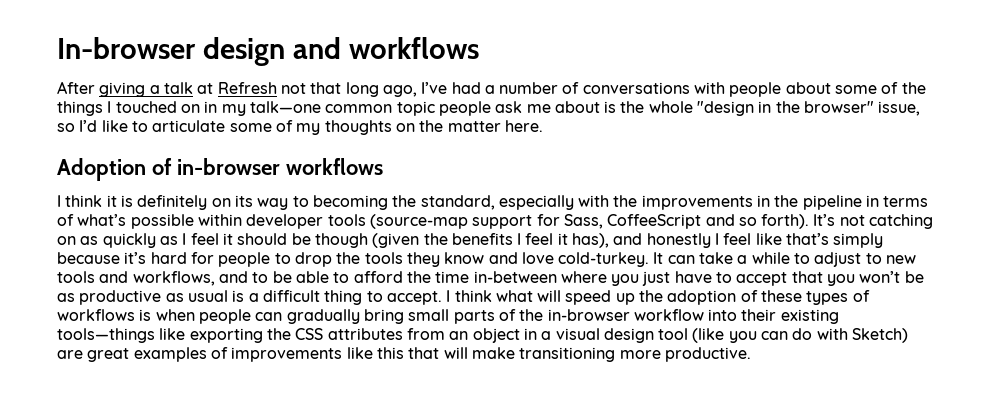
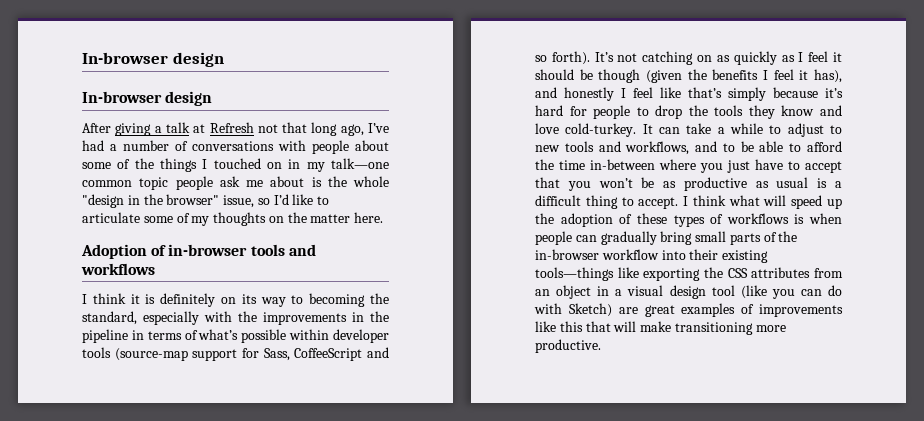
[57,37,479,66] In-browser design and workflows -> [82,52,224,67] [82,91,213,106] In-browser design // In-browser design
(280, 166) none -> [250,244,316,256] tools and

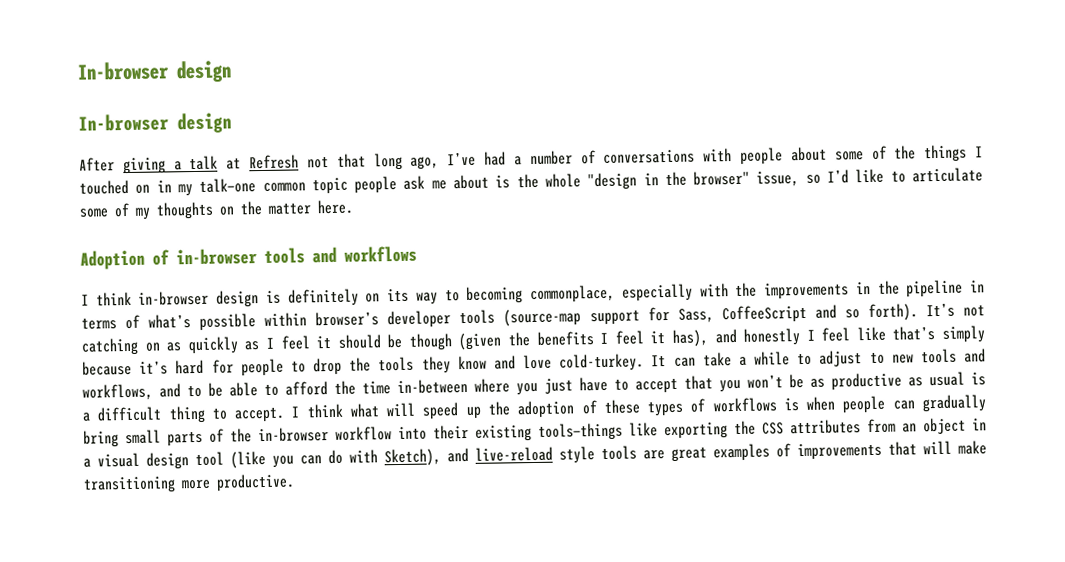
[130,294,140,304] it -> [138,290,260,308] in-browser design
[370,293,390,304] [82,311,137,325] the standard, -> [530,284,616,304] commonplace,
(330, 334) none -> [315,311,380,327] browser’s
[568,303,612,317] Sketch) -> [384,445,637,467] Sketch), and live-reload style tools
[535,321,583,332] like this -> (882, 451) none

